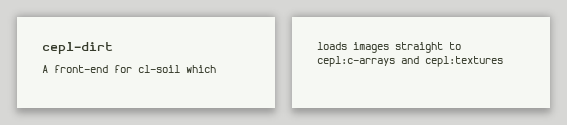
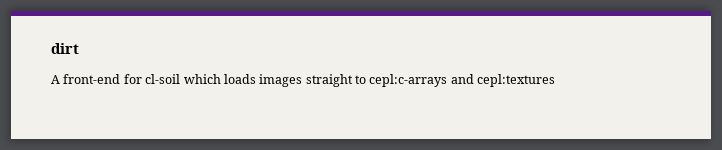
[42,42,113,54] cepl-dirt -> [51,43,79,54] dirt

